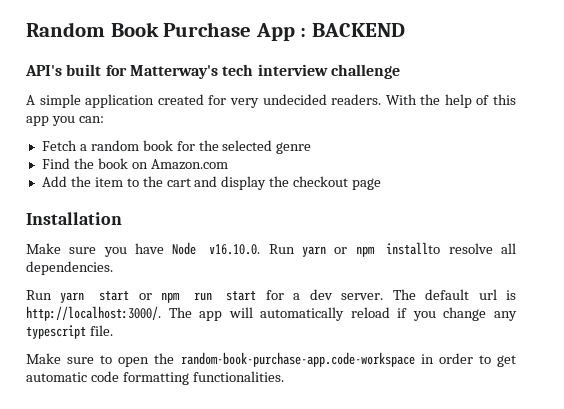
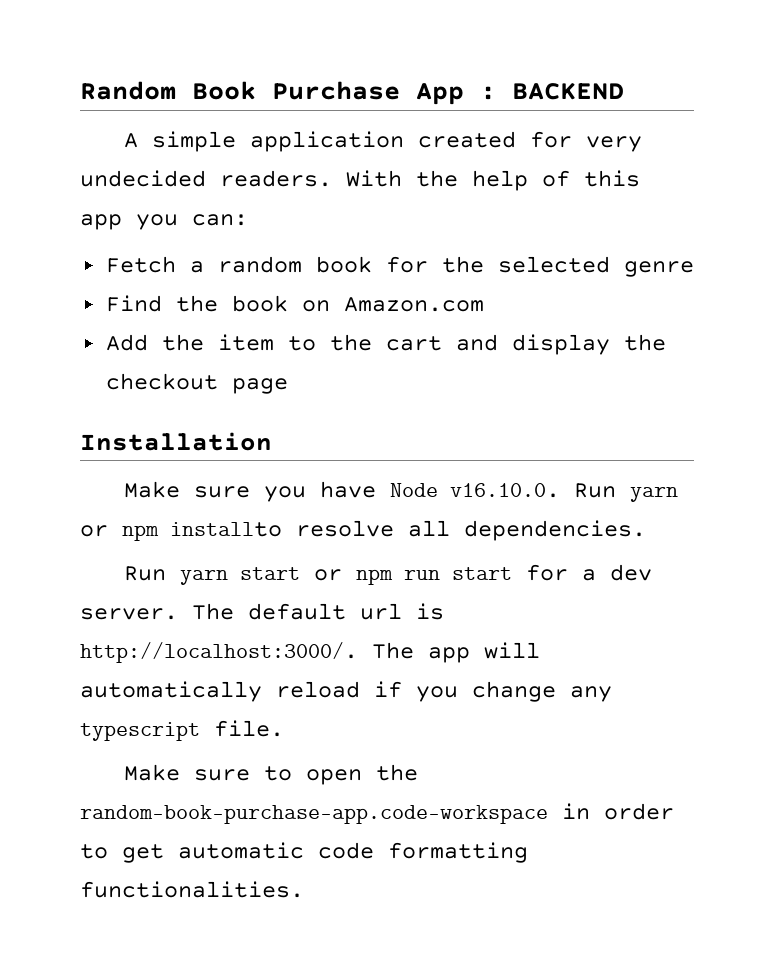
[25,64,400,79] // API's built for Matterway's tech interview challenge -> (624, 91) none

